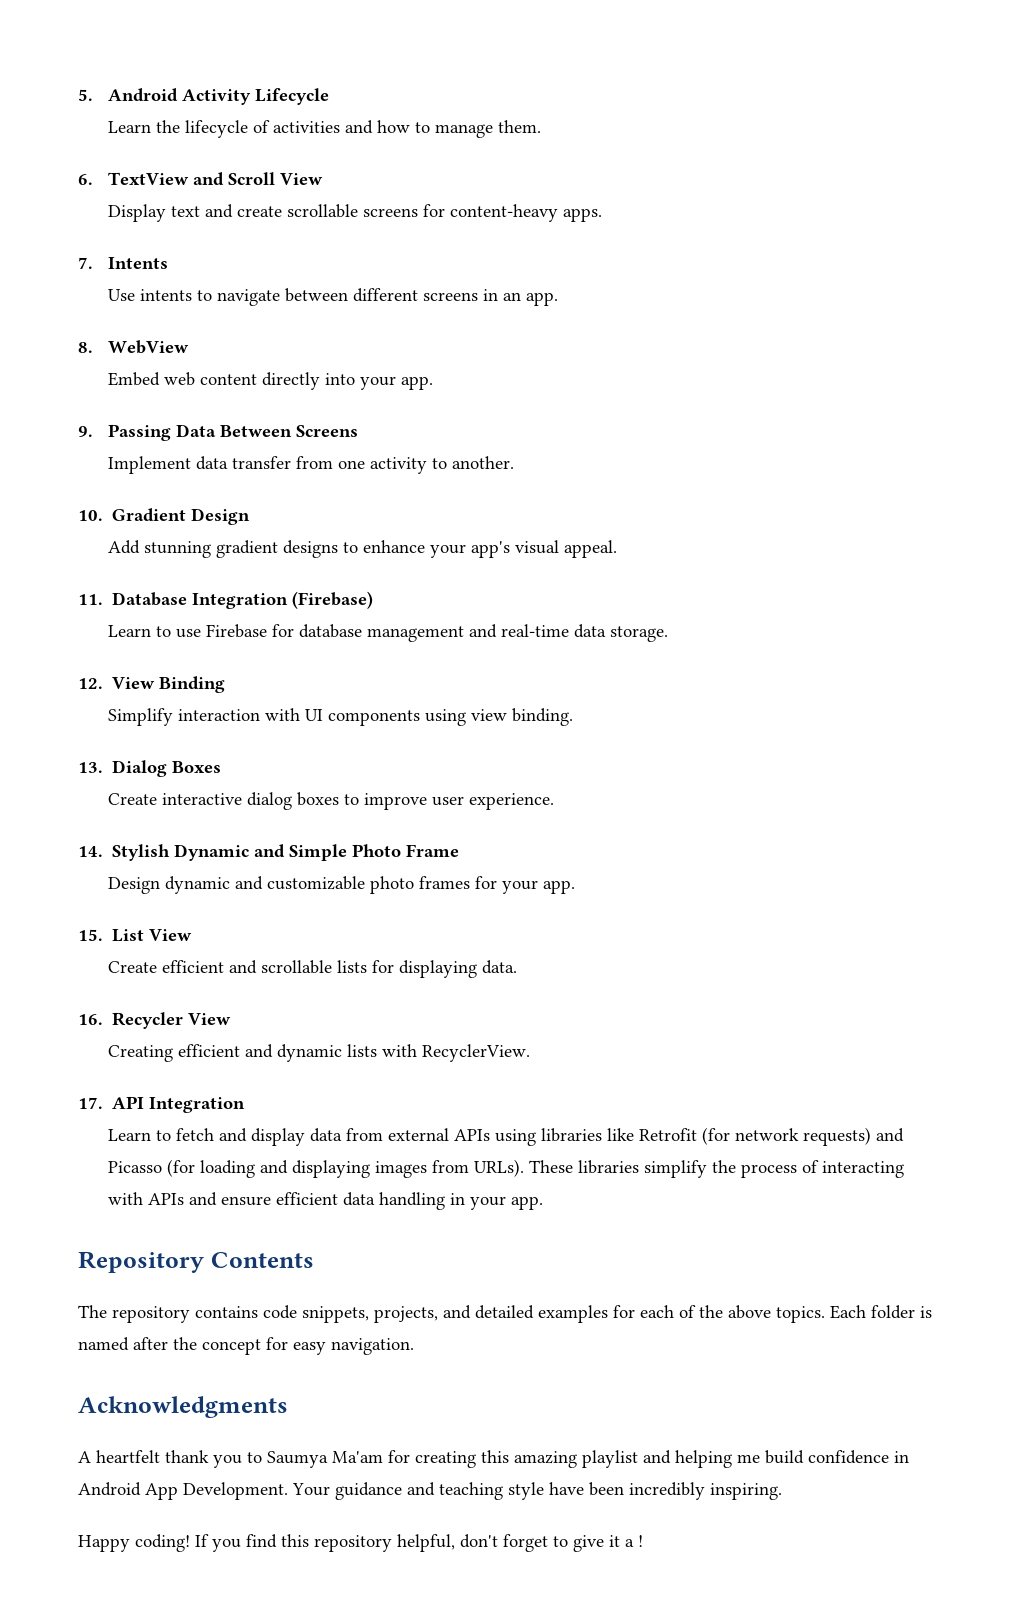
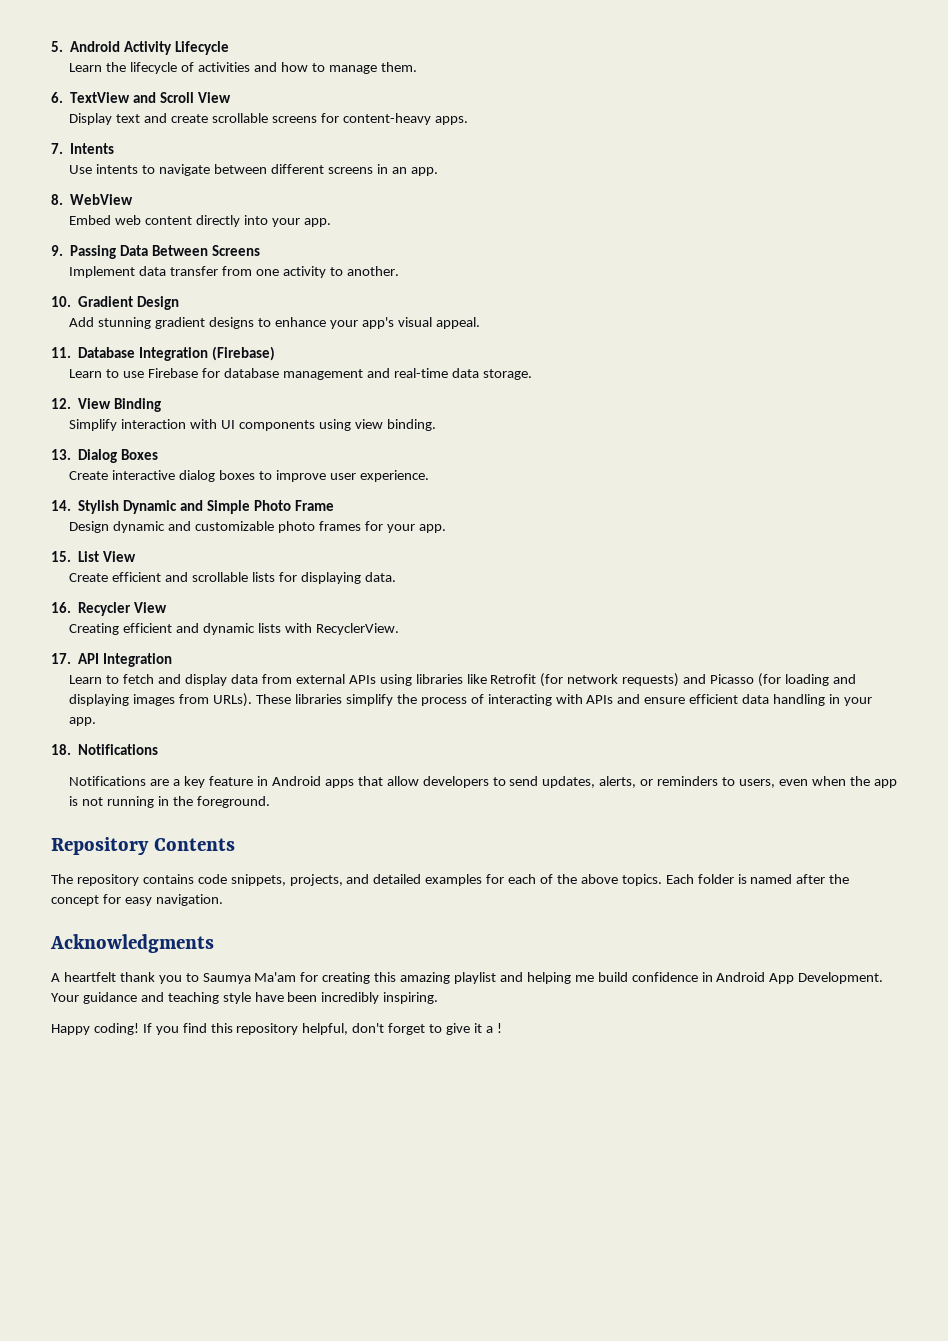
(543, 1203) none -> [51,744,159,755] [69,776,897,788] [69,796,271,808] // 18. Notifications // Notifications are a key feature in Android apps that allow developers to send updates, alerts, or reminders to users, even when the app is not running in the foreground.

